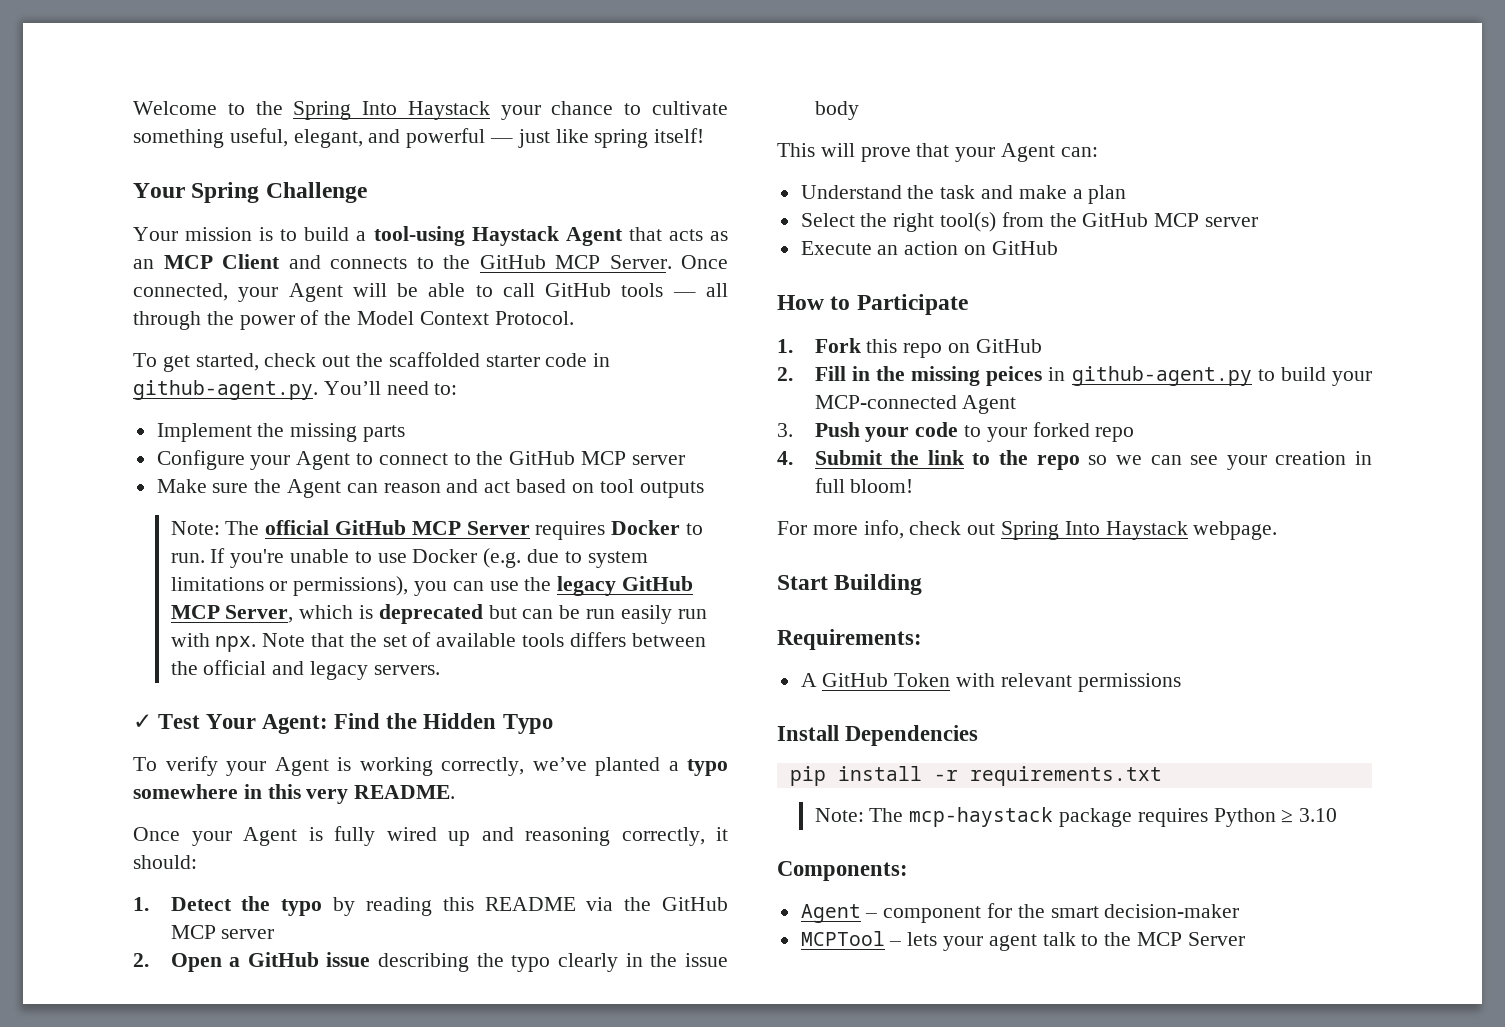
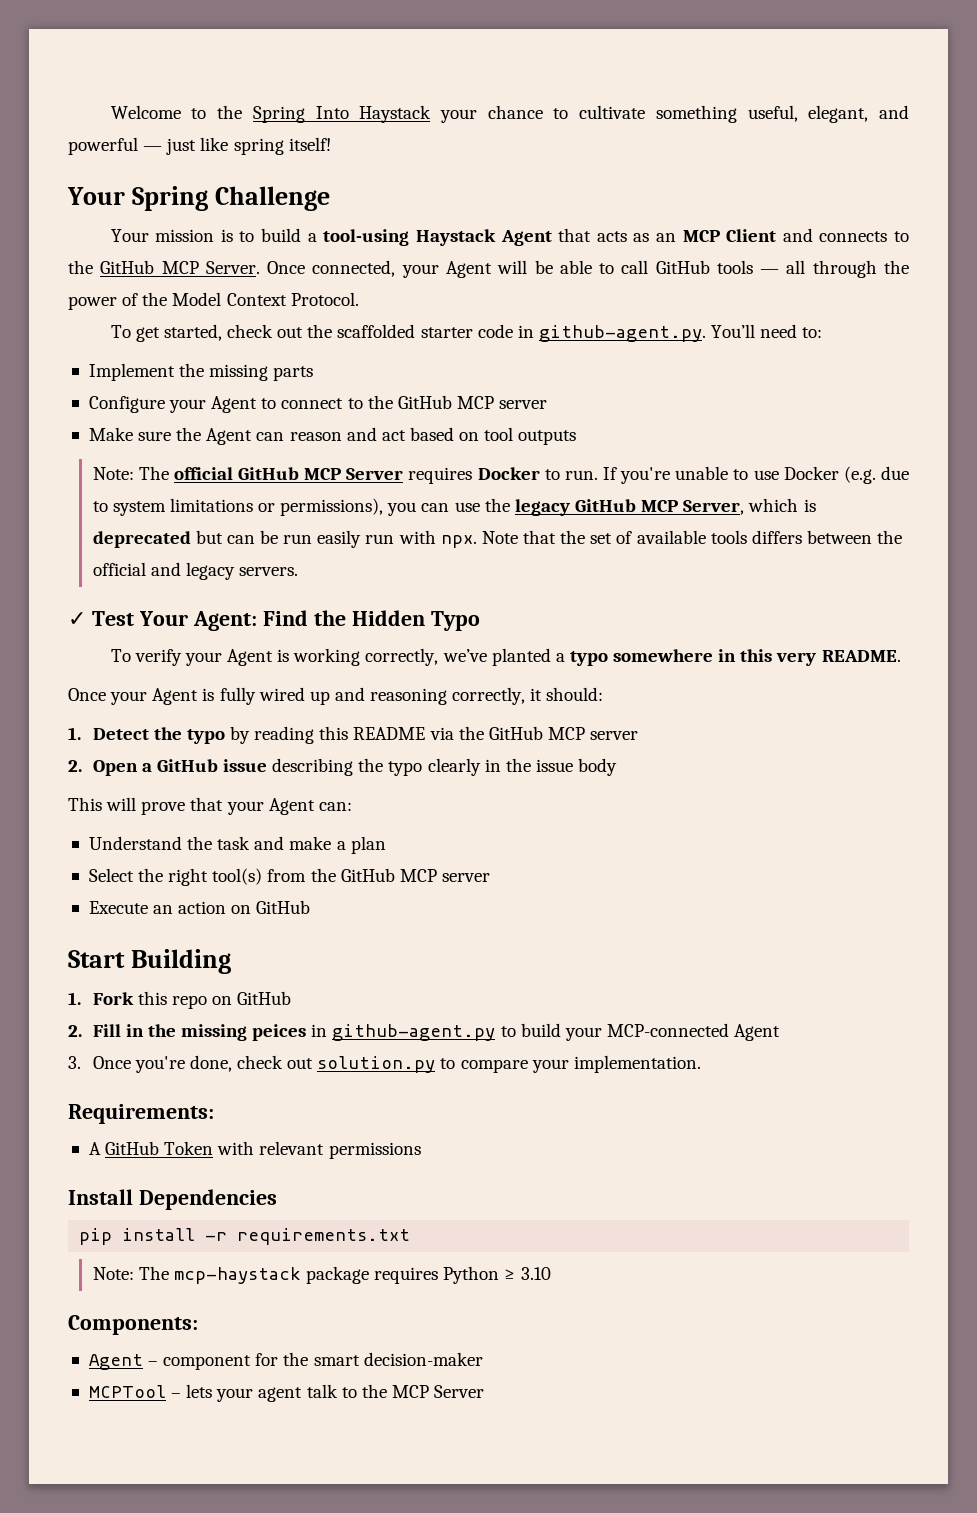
[777,294,968,315] How to Participate -> [68,949,231,974] Start Building
[814,422,1135,442] [777,450,1372,470] [814,478,914,493] [777,520,1278,540] [777,574,923,595] Push your code to your forked repo // 4. Submit the link to the repo so we can see your creation in full bloom! // For more info, check out Spring Into Haystack webpage. // Start Building -> [92,1055,701,1073] Once you're done, check out solution.py to compare your implementation.

